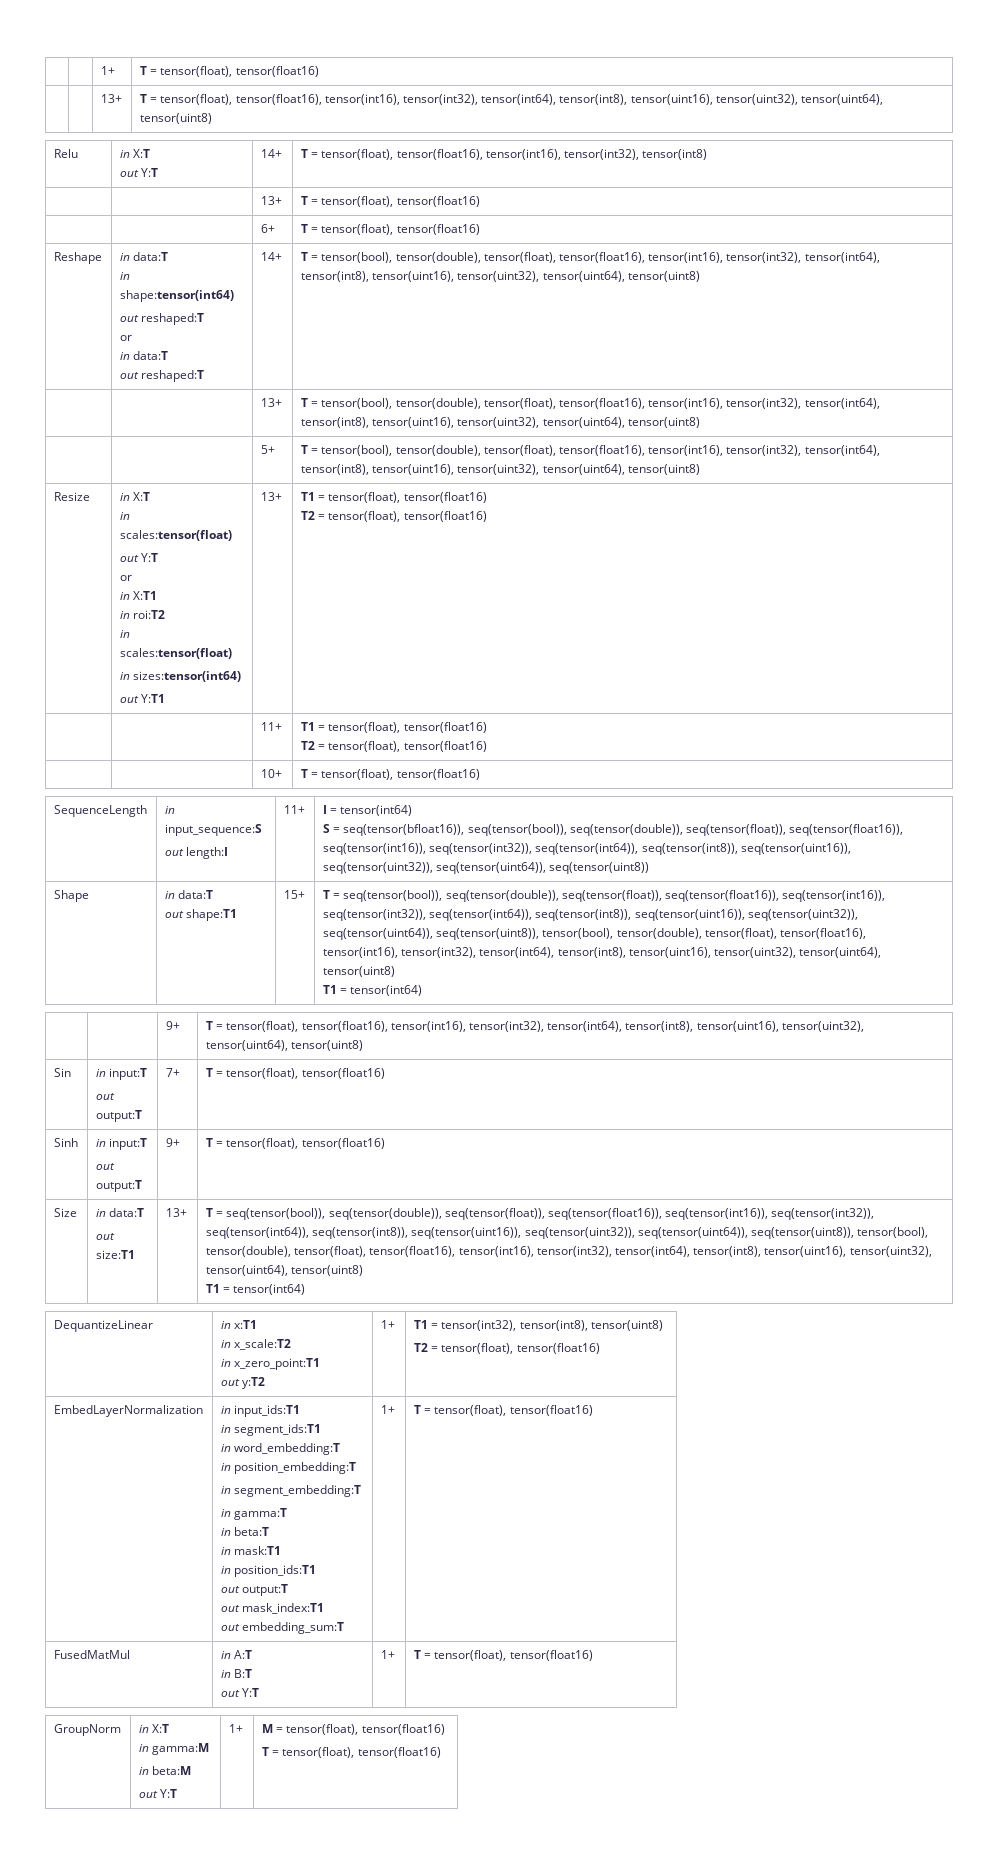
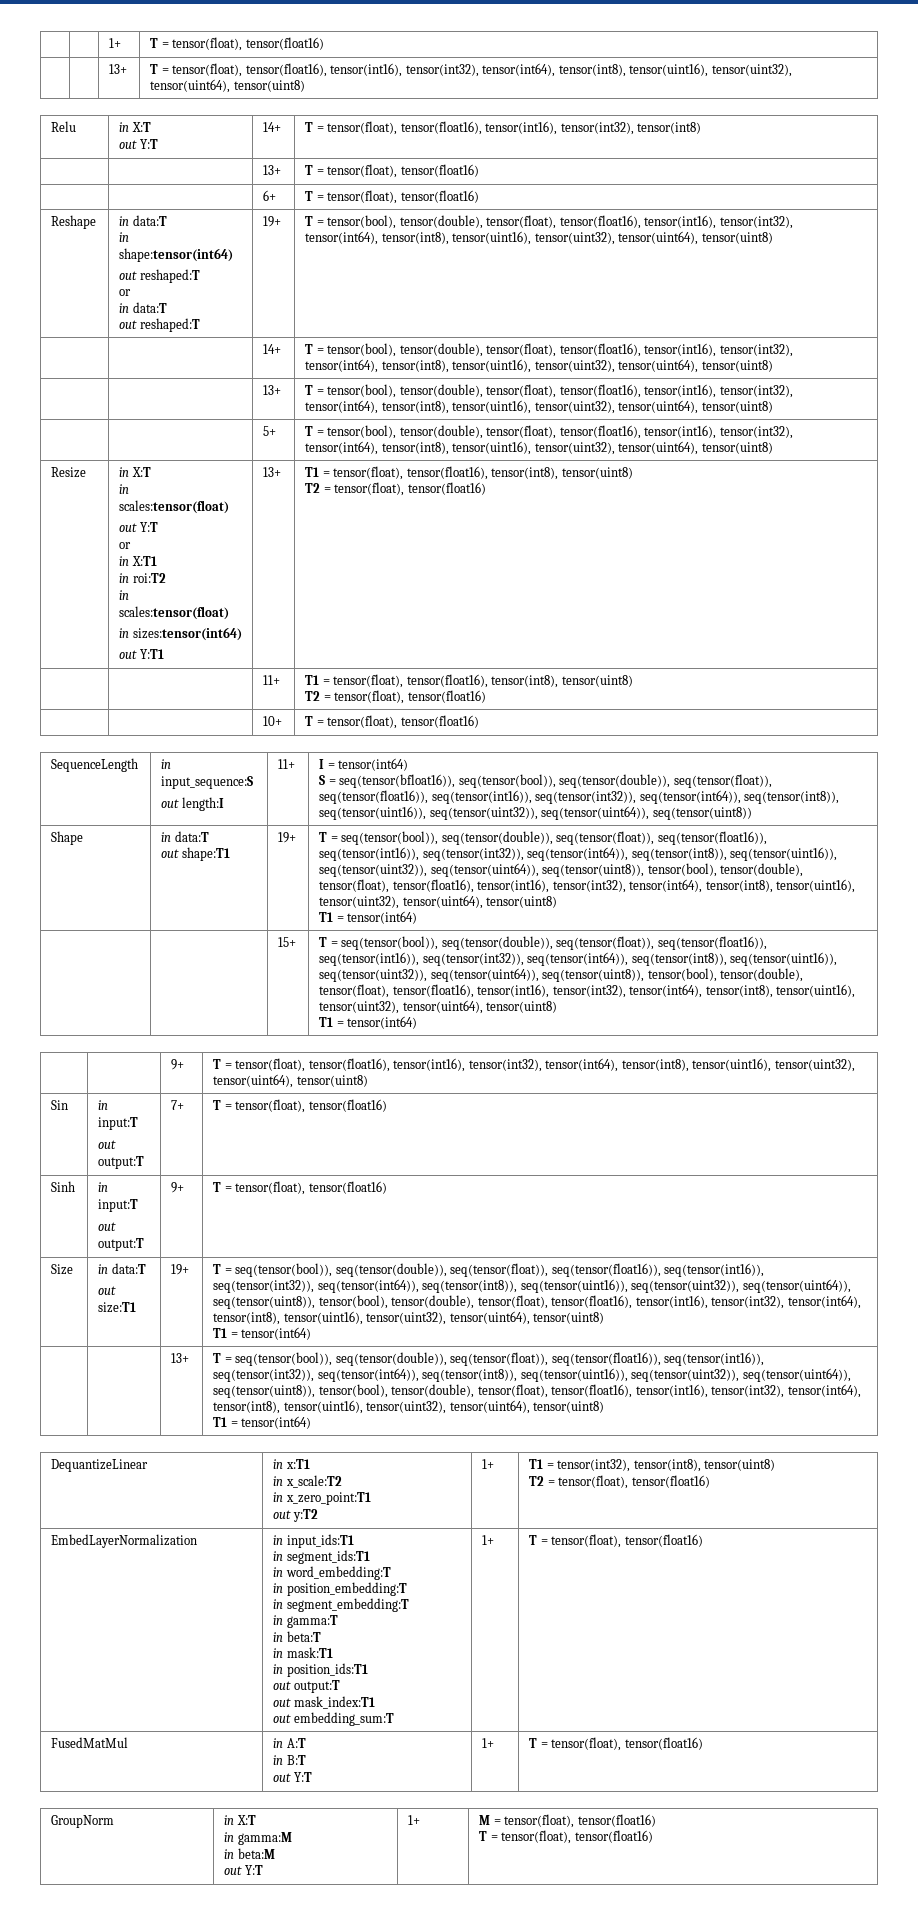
(205, 376) none -> [263,216,282,227] [305,215,793,229] [305,231,773,245] | 19+ | T = tensor(bool), tensor(double), tensor(float), tensor(float16), tensor(int16), tensor(int32), tensor(int64), tensor(int8), tensor(uint16), tensor(uint32), tensor(uint64), tensor(uint8) // |
[403,492,487,503] tensor(float16) -> [406,466,633,480] tensor(float16), tensor(int8), tensor(uint8)
[403,722,487,733] tensor(float16) -> [406,674,633,688] tensor(float16), tensor(int8), tensor(uint8)
(238, 915) none -> [278,832,297,843] [319,831,767,845] [319,847,838,861] [319,863,804,877] [319,879,856,893] [319,895,558,909] [319,911,418,924] | 19+ | T = seq(tensor(bool)), seq(tensor(double)), seq(tensor(float)), seq(tensor(float16)), seq(tensor(int16)), seq(tensor(int32)), seq(tensor(int64)), seq(tensor(int8)), seq(tensor(uint16)), seq(tensor(uint32)), seq(tensor(uint64)), seq(tensor(uint8)), tensor(bool), tensor(double), tensor(float), tensor(float16), tensor(int16), tensor(int32), tensor(int64), tensor(int8), tensor(uint16), tensor(uint32), tensor(uint64), tensor(uint8) // T1 = tensor(int64) // |
(135, 1254) none -> [171,1264,190,1275] [213,1263,765,1277] [213,1279,851,1293] [213,1295,861,1309] [213,1311,605,1325] [213,1327,312,1340] | 19+ | T = seq(tensor(bool)), seq(tensor(double)), seq(tensor(float)), seq(tensor(float16)), seq(tensor(int16)), seq(tensor(int32)), seq(tensor(int64)), seq(tensor(int8)), seq(tensor(uint16)), seq(tensor(uint32)), seq(tensor(uint64)), seq(tensor(uint8)), tensor(bool), tensor(double), tensor(float), tensor(float16), tensor(int16), tensor(int32), tensor(int64), tensor(int8), tensor(uint16), tensor(uint32), tensor(uint64), tensor(uint8) // T1 = tensor(int64) // |

